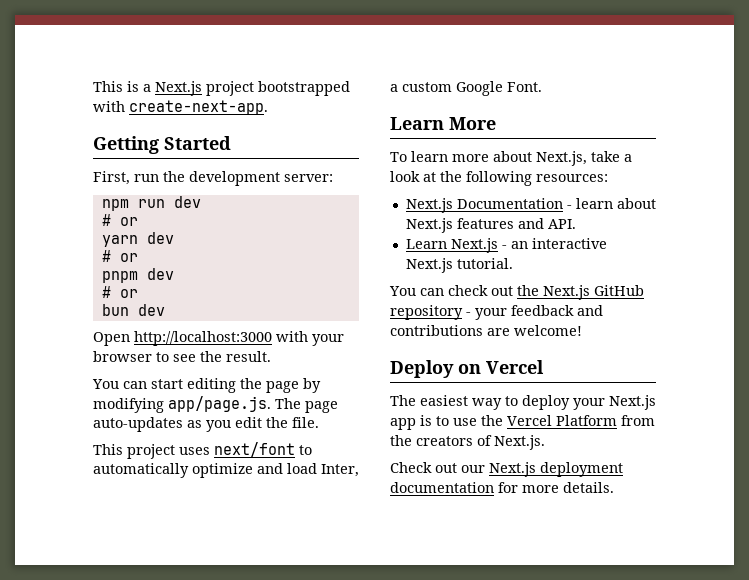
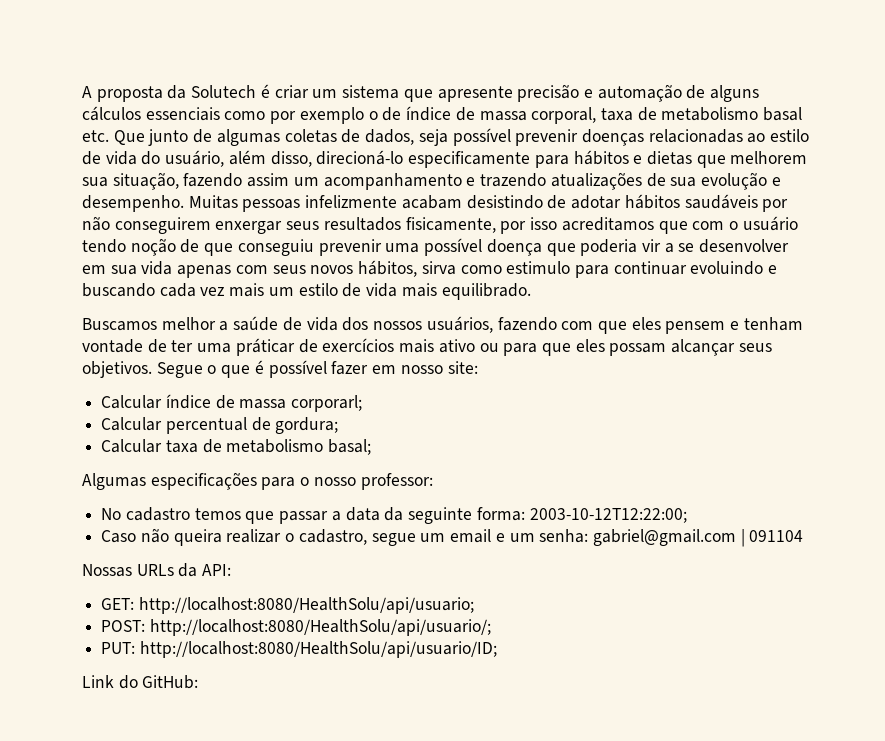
[93,81,350,96] [93,100,268,115] [93,136,231,154] [93,171,333,186] [101,196,201,211] [101,214,138,226] [101,232,174,247] [101,250,138,262] [101,268,174,283] [101,286,138,298] [101,304,165,316] [93,331,344,346] [93,351,271,362] [92,378,321,393] [93,396,338,413] [93,417,319,432] [93,442,312,459] [93,463,359,478] [390,81,542,96] [390,117,496,130] [390,151,632,166] [390,171,608,186] [405,198,656,213] [405,218,576,233] [405,238,607,253] [405,258,513,273] [389,285,644,300] [390,305,603,320] [390,325,582,336] [390,360,544,378] [390,395,656,410] [390,415,655,430] [390,435,545,450] [390,462,623,477] [390,482,614,493] This is a Next.js project bootstrapped with create-next-app. // Getting Started // First, run the development server: // npm run dev // # or // yarn dev // # or // pnpm dev // # or // bun dev // Open http://localhost:3000 with your browser to see the result. // You can start editing the page by modifying app/page.js. The page auto-updates as you edit the file. // This project uses next/font to automatically optimize and load Inter, a custom Google Font. // Learn More // To learn more about Next.js, take a look at the following resources: // Next.js Documentation - learn about Next.js features and API. // Learn Next.js - an interactive Next.js tutorial. // You can check out the Next.js GitHub repository - your feedback and contributions are welcome! // Deploy on Vercel // The easiest way to deploy your Next.js app is to use the Vercel Platform from the creators of Next.js. // Check out our Next.js deployment documentation for more details. -> [82,84,760,102] [82,106,803,124] [82,128,810,146] [82,150,808,168] [82,172,781,190] [82,194,789,212] [82,216,798,234] [82,238,790,256] [82,260,778,278] [82,283,531,300] [82,316,803,334] [82,338,772,356] [82,360,478,378] [101,394,363,412] [101,417,339,434] [101,439,372,455] [82,472,433,490] [101,507,687,524] [101,528,804,547] [82,563,232,577] [101,597,474,614] [101,619,491,636] [101,641,497,658] [82,675,199,689] A proposta da Solutech é criar um sistema que apresente precisão e automação de alguns cálculos essenciais como por exemplo o de índice de massa corporal, taxa de metabolismo basal etc. Que junto de algumas coletas de dados, seja possível prevenir doenças relacionadas ao estilo de vida do usuário, além disso, direcioná-lo especificamente para hábitos e dietas que melhorem sua situação, fazendo assim um acompanhamento e trazendo atualizações de sua evolução e desempenho. Muitas pessoas infelizmente acabam desistindo de adotar hábitos saudáveis por não conseguirem enxergar seus resultados fisicamente, por isso acreditamos que com o usuário tendo noção de que conseguiu prevenir uma possível doença que poderia vir a se desenvolver em sua vida apenas com seus novos hábitos, sirva como estimulo para continuar evoluindo e buscando cada vez mais um estilo de vida mais equilibrado. // Buscamos melhor a saúde de vida dos nossos usuários, fazendo com que eles pensem e tenham vontade de ter uma práticar de exercícios mais ativo ou para que eles possam alcançar seus objetivos. Segue o que é possível fazer em nosso site: // Calcular índice de massa corporarl; // Calcular percentual de gordura; // Calcular taxa de metabolismo basal; // Algumas especificações para o nosso professor: // No cadastro temos que passar a data da seguinte forma: 2003-10-12T12:22:00; // Caso não queira realizar o cadastro, segue um email e um senha: gabriel@gmail.com | 091104 // Nossas URLs da API: // GET: http://localhost:8080/HealthSolu/api/usuario; // POST: http://localhost:8080/HealthSolu/api/usuario/; // PUT: http://localhost:8080/HealthSolu/api/usuario/ID; // Link do GitHub:

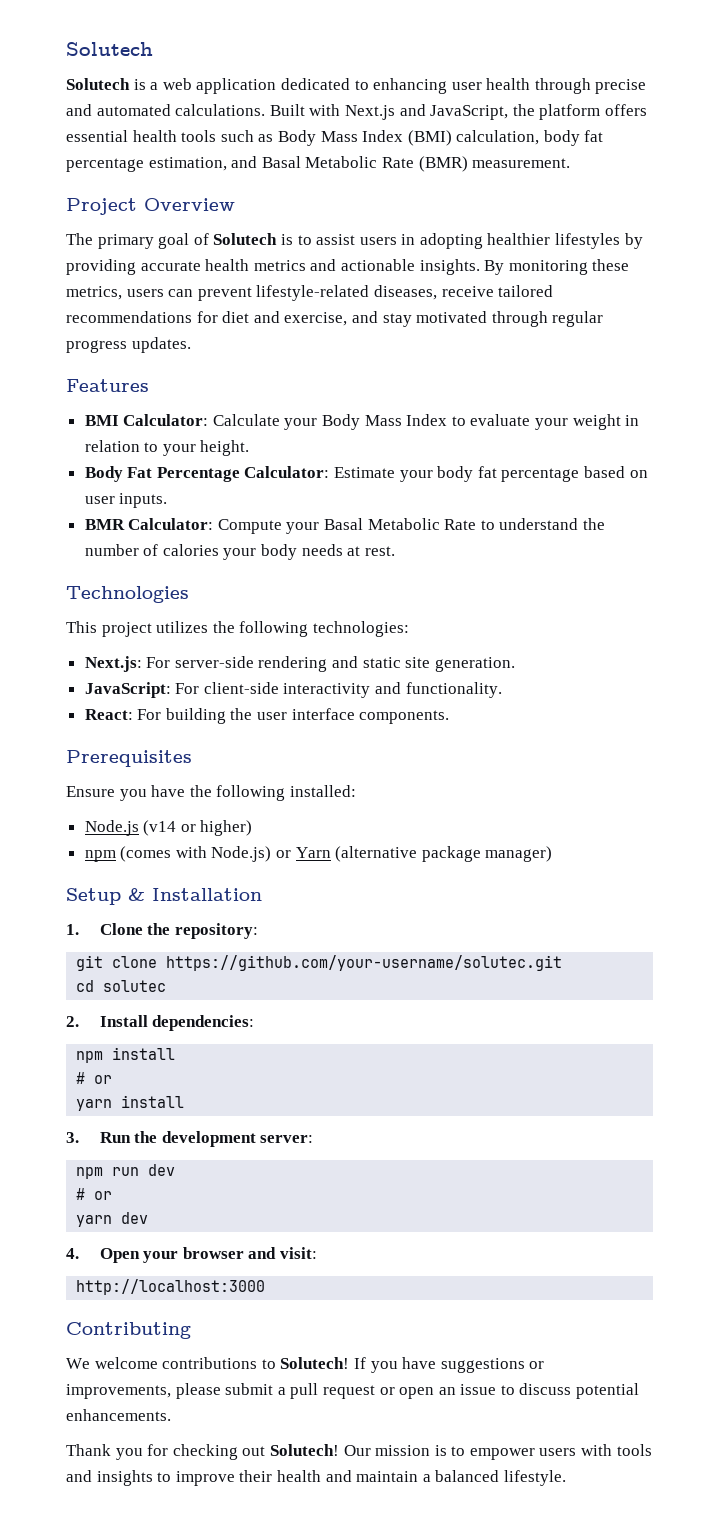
[82,84,760,102] [82,106,803,124] [82,128,810,146] [82,150,808,168] [82,172,781,190] [82,194,789,212] [82,216,798,234] [82,238,790,256] [82,260,778,278] [82,283,531,300] [82,316,803,334] [82,338,772,356] [82,360,478,378] [101,394,363,412] [101,417,339,434] [101,439,372,455] [82,472,433,490] [101,507,687,524] [101,528,804,547] [82,563,232,577] [101,597,474,614] [101,619,491,636] [101,641,497,658] [82,675,199,689] A proposta da Solutech é criar um sistema que apresente precisão e automação de alguns cálculos essenciais como por exemplo o de índice de massa corporal, taxa de metabolismo basal etc. Que junto de algumas coletas de dados, seja possível prevenir doenças relacionadas ao estilo de vida do usuário, além disso, direcioná-lo especificamente para hábitos e dietas que melhorem sua situação, fazendo assim um acompanhamento e trazendo atualizações de sua evolução e desempenho. Muitas pessoas infelizmente acabam desistindo de adotar hábitos saudáveis por não conseguirem enxergar seus resultados fisicamente, por isso acreditamos que com o usuário tendo noção de que conseguiu prevenir uma possível doença que poderia vir a se desenvolver em sua vida apenas com seus novos hábitos, sirva como estimulo para continuar evoluindo e buscando cada vez mais um estilo de vida mais equilibrado. // Buscamos melhor a saúde de vida dos nossos usuários, fazendo com que eles pensem e tenham vontade de ter uma práticar de exercícios mais ativo ou para que eles possam alcançar seus objetivos. Segue o que é possível fazer em nosso site: // Calcular índice de massa corporarl; // Calcular percentual de gordura; // Calcular taxa de metabolismo basal; // Algumas especificações para o nosso professor: // No cadastro temos que passar a data da seguinte forma: 2003-10-12T12:22:00; // Caso não queira realizar o cadastro, segue um email e um senha: gabriel@gmail.com | 091104 // Nossas URLs da API: // GET: http://localhost:8080/HealthSolu/api/usuario; // POST: http://localhost:8080/HealthSolu/api/usuario/; // PUT: http://localhost:8080/HealthSolu/api/usuario/ID; // Link do GitHub: -> [66,42,153,56] [66,78,647,94] [66,104,647,120] [66,130,604,146] [66,156,571,172] [66,198,235,215] [66,233,643,249] [66,259,630,275] [66,285,554,301] [66,311,604,327] [66,337,191,353] [66,379,149,392] [84,414,640,430] [84,440,250,456] [84,466,648,482] [84,493,168,508] [84,518,606,534] [84,544,395,560] [66,586,189,603] [66,621,409,637] [84,656,515,672] [84,682,502,698] [84,708,450,724] [66,750,192,767] [66,785,356,801] [84,820,253,836] [84,846,553,862] [66,888,262,905] [66,923,258,939] [76,955,563,971] [76,980,167,992] [66,1015,255,1031] [76,1047,176,1063] [76,1072,113,1084] [76,1095,185,1111] [66,1131,314,1147] [76,1164,176,1179] [76,1188,113,1200] [76,1212,149,1227] [66,1247,317,1263] [76,1279,266,1295] [66,1322,191,1339] [66,1357,545,1373] [66,1383,640,1399] [66,1409,171,1421] [66,1444,652,1460] [66,1470,566,1486] Solutech // Solutech is a web application dedicated to enhancing user health through precise and automated calculations. Built with Next.js and JavaScript, the platform offers essential health tools such as Body Mass Index (BMI) calculation, body fat percentage estimation, and Basal Metabolic Rate (BMR) measurement. // Project Overview // The primary goal of Solutech is to assist users in adopting healthier lifestyles by providing accurate health metrics and actionable insights. By monitoring these metrics, users can prevent lifestyle-related diseases, receive tailored recommendations for diet and exercise, and stay motivated through regular progress updates. // Features // BMI Calculator: Calculate your Body Mass Index to evaluate your weight in relation to your height. // Body Fat Percentage Calculator: Estimate your body fat percentage based on user inputs. // BMR Calculator: Compute your Basal Metabolic Rate to understand the number of calories your body needs at rest. // Technologies // This project utilizes the following technologies: // Next.js: For server-side rendering and static site generation. // JavaScript: For client-side interactivity and functionality. // React: For building the user interface components. // Prerequisites // Ensure you have the following installed: // Node.js (v14 or higher) // npm (comes with Node.js) or Yarn (alternative package manager) // Setup & Installation // 1. Clone the repository: // git clone https://github.com/your-username/solutec.git // cd solutec // 2. Install dependencies: // npm install // # or // yarn install // 3. Run the development server: // npm run dev // # or // yarn dev // 4. Open your browser and visit: // http://localhost:3000 // Contributing // We welcome contributions to Solutech! If you have suggestions or improvements, please submit a pull request or open an issue to discuss potential enhancements. // Thank you for checking out Solutech! Our mission is to empower users with tools and insights to improve their health and maintain a balanced lifestyle.

